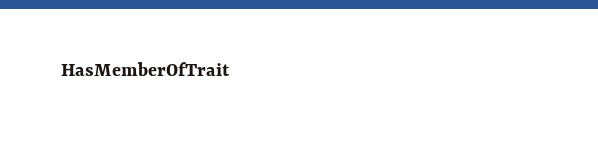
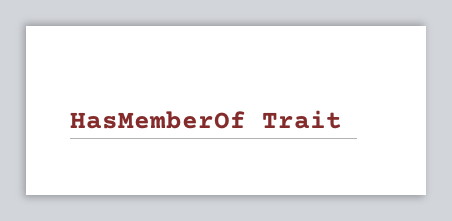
[61,62,230,76] HasMemberOfTrait -> [70,110,342,129] HasMemberOf Trait

